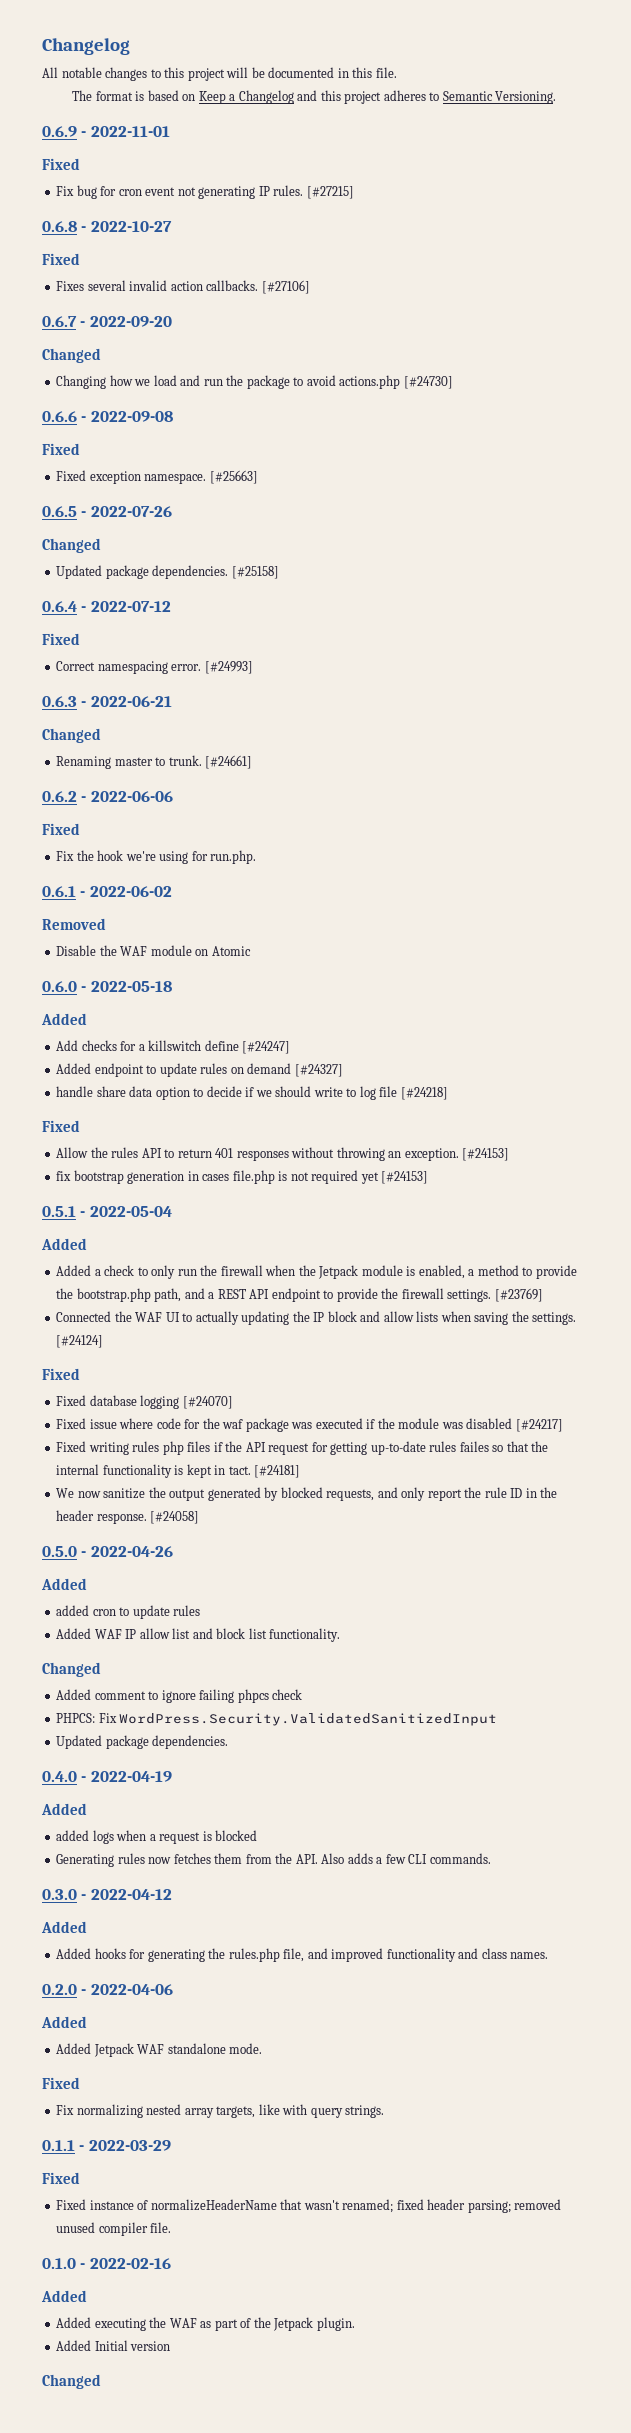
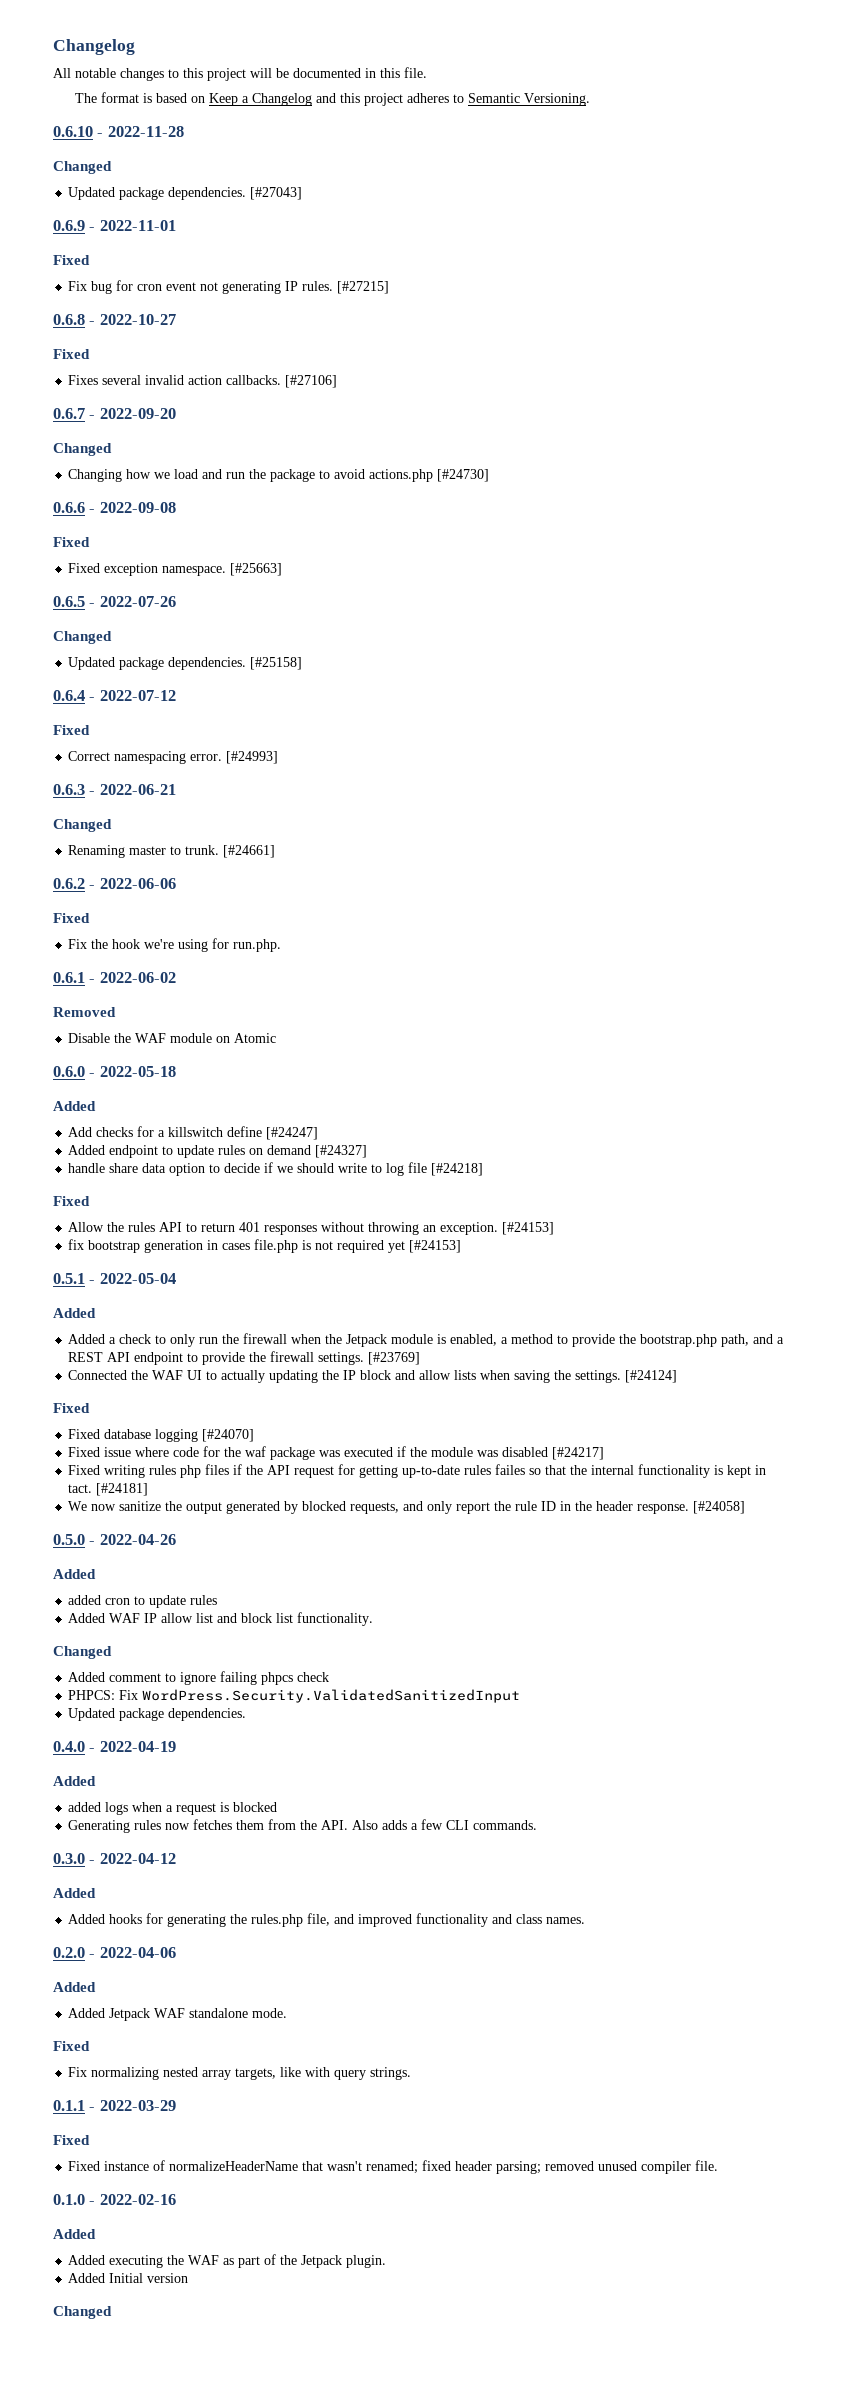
(557, 97) none -> [53,126,184,137] [53,161,112,174] [68,187,303,200] // 0.6.10 - 2022-11-28 // Changed // Updated package dependencies. [#27043]

